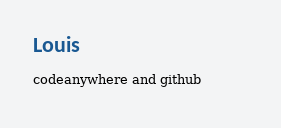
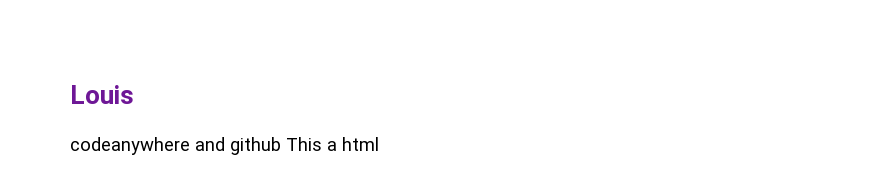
(201, 80) none -> [286,137,379,151] This a html

